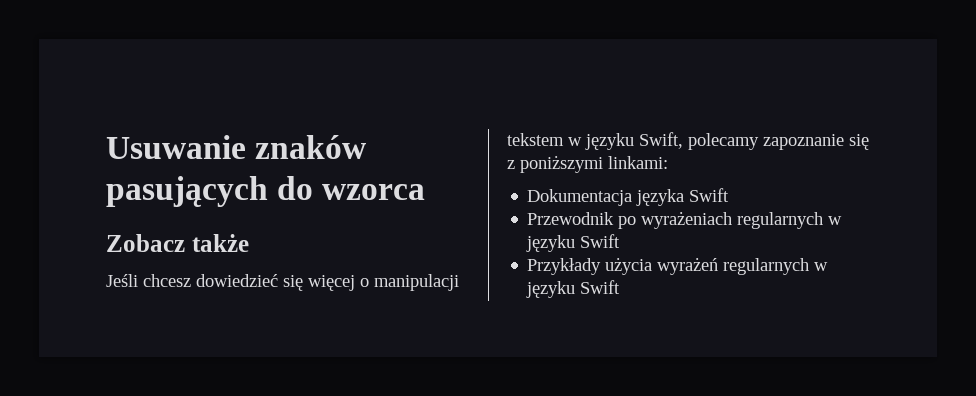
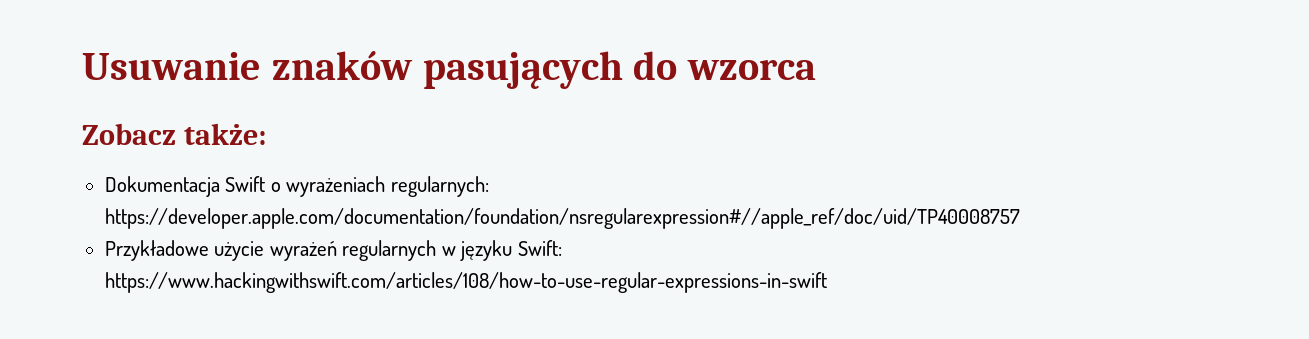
[191,234,249,252] [106,274,459,291] [507,132,869,150] [507,155,668,173] także // Jeśli chcesz dowiedzieć się więcej o manipulacji tekstem w języku Swift, polecamy zapoznanie się z poniższymi linkami: -> [183,123,266,145] także:
[636,188,730,206] [527,211,843,229] [526,234,621,252] [527,257,653,275] języka Swift // Przewodnik po wyrażeniach regularnych w języku Swift // Przykłady użycia -> [225,176,489,197] [104,208,1021,229] [104,240,265,261] Swift o wyrażeniach regularnych: https://developer.apple.com/documentation/foundation/nsregularexpression#//apple_ref/doc/uid/TP40008757 // Przykładowe użycie
[580,280,621,294] Swift -> [517,240,562,256] [104,272,828,293] Swift: https://www.hackingwithswift.com/articles/108/how-to-use-regular-expressions-in-swift

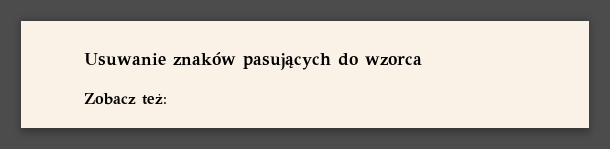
[183,123,266,145] [104,176,489,197] [104,208,1021,229] [104,240,562,261] [104,272,828,293] także: // Dokumentacja Swift o wyrażeniach regularnych: https://developer.apple.com/documentation/foundation/nsregularexpression#//apple_ref/doc/uid/TP40008757 // Przykładowe użycie wyrażeń regularnych w języku Swift: https://www.hackingwithswift.com/articles/108/how-to-use-regular-expressions-in-swift -> [142,94,167,105] też:

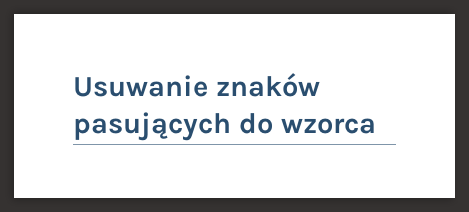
[84,93,167,105] // Zobacz też: -> (376, 126) none

